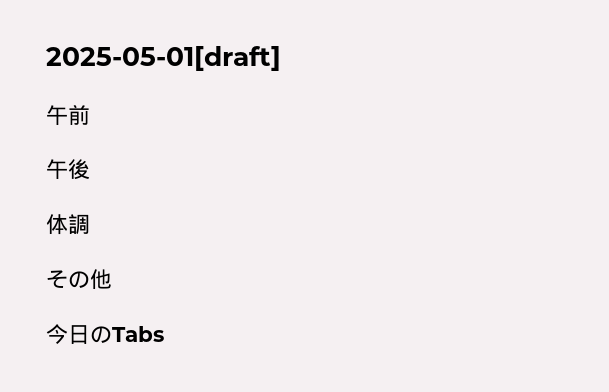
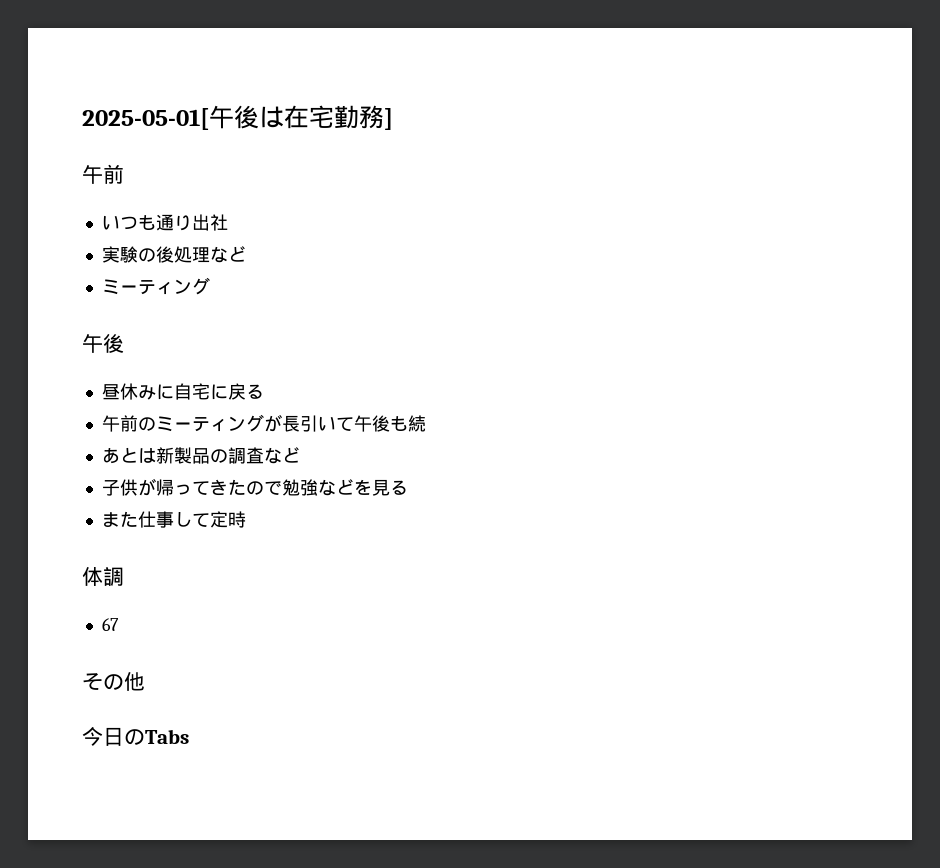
[46,46,281,71] [46,104,90,125] [46,159,90,180] 2025-05-01[draft] // 午前 // 午後 -> [82,105,393,130] [82,164,124,184] [101,214,228,231] [101,246,246,263] [101,277,210,295] [82,333,124,353] [101,383,264,400] [101,414,426,432] [101,447,300,464] [101,478,408,496] [101,511,246,528] 2025-05-01[午後は在宅勤務] // 午前 // いつも通り出社 // 実験の後処理など // ミーティング // 午後 // 昼休みに自宅に戻る // 午前のミーティングが長引いて午後も続 // あとは新製品の調査など // 子供が帰ってきたので勉強などを見る // また仕事して定時
(90, 224) none -> [101,618,119,631] // 67

